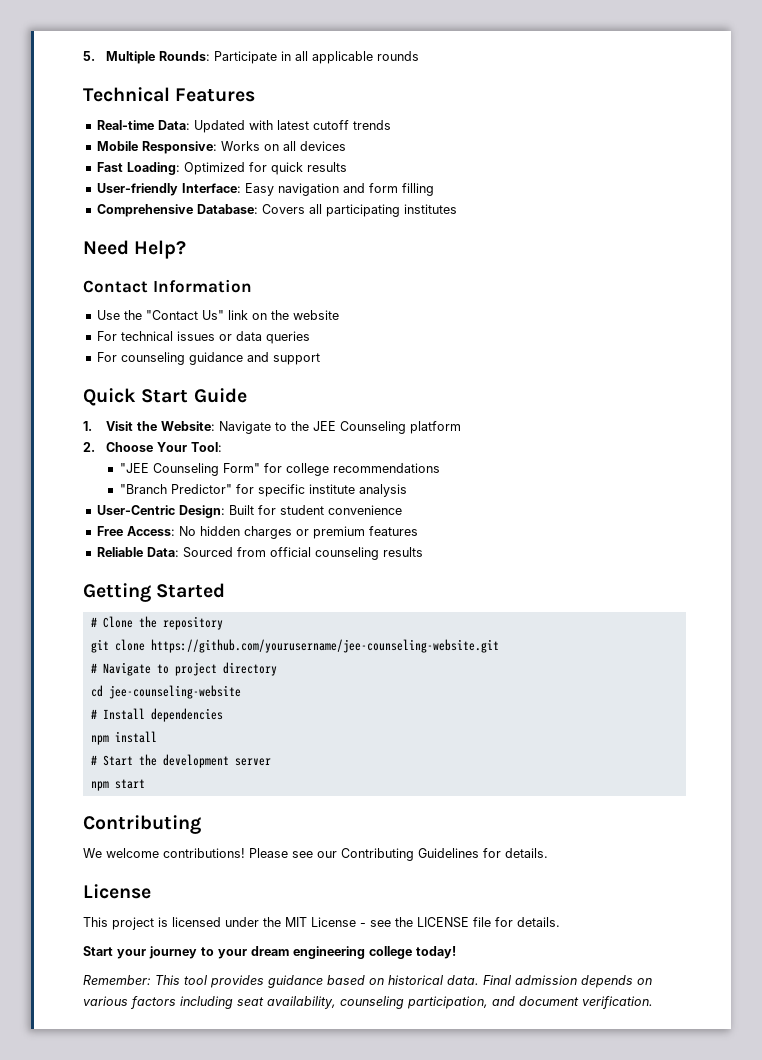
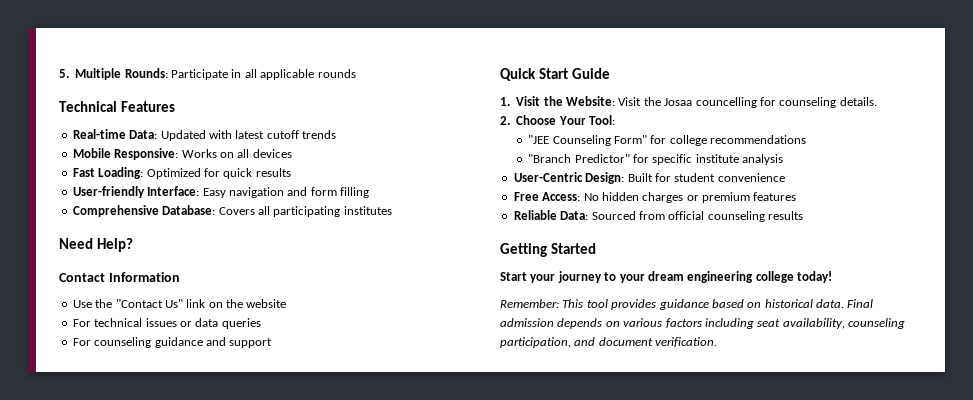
[218,421,461,434] Navigate to the JEE Counseling platform -> [618,97,877,108] Visit the Josaa councelling for counseling details.
[90,616,223,630] [90,639,499,653] [90,662,277,676] [90,685,241,699] [90,708,223,722] [90,731,157,745] [90,754,271,768] [90,779,145,791] [83,815,201,834] [83,848,548,861] [83,884,151,899] [83,917,560,930] // # Clone the repository // git clone https://github.com/yourusername/jee-counseling-website.git // # Navigate to project directory // cd jee-counseling-website // # Install dependencies // npm install // # Start the development server // npm start // Contributing // We welcome contributions! Please see our Contributing Guidelines for details. // License // This project is licensed under the MIT License - see the LICENSE file for details. -> (596, 248) none

